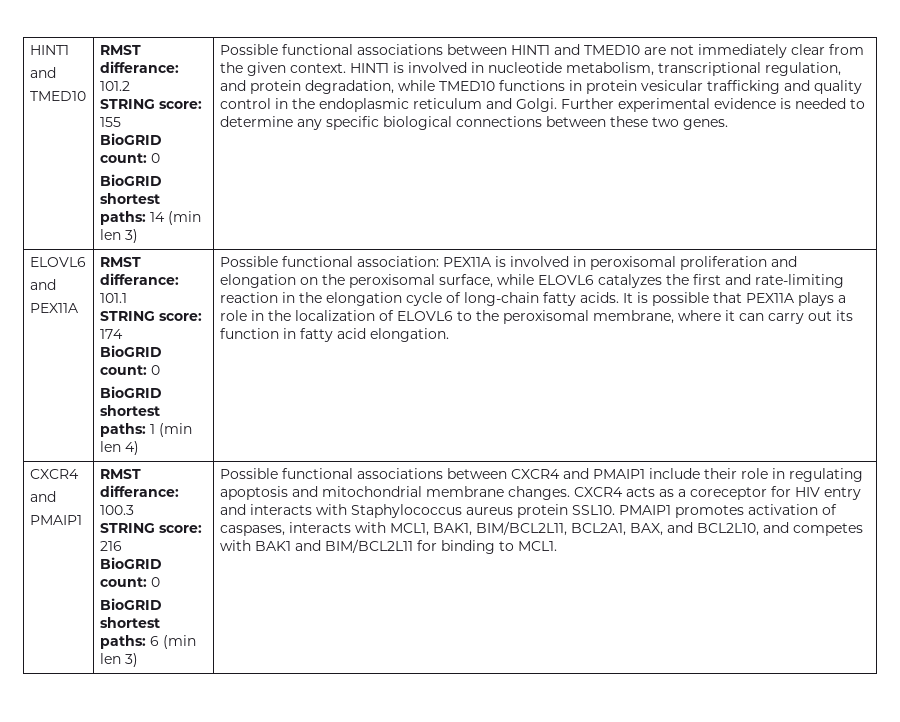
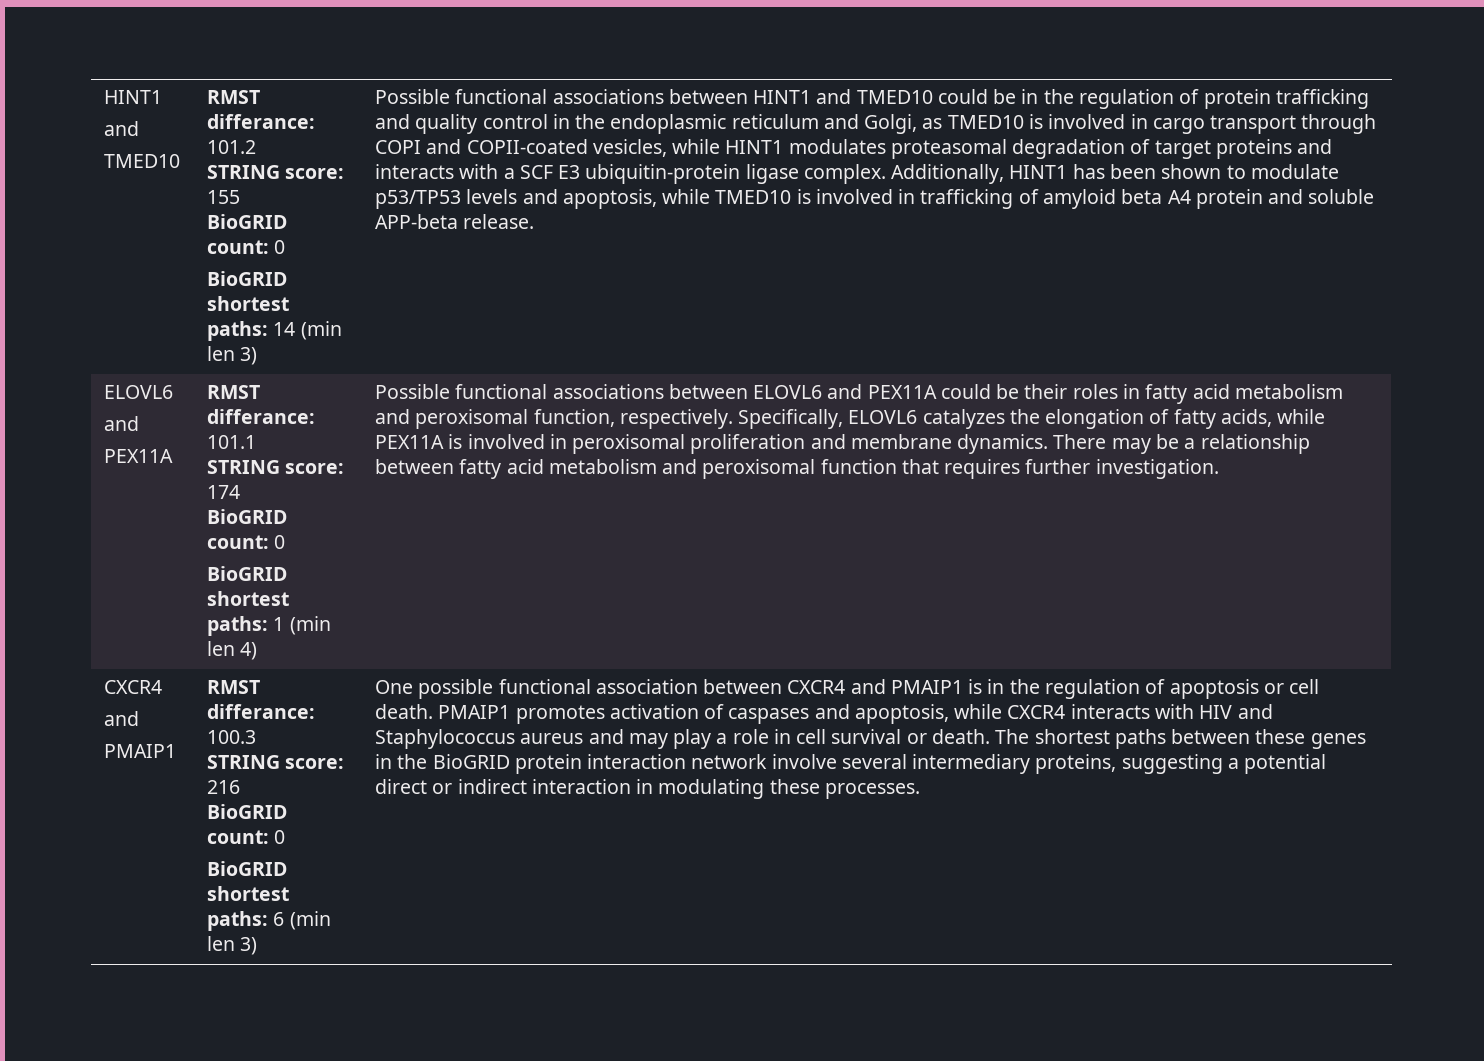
[643,44,864,58] [219,62,841,76] [219,80,703,94] are not immediately clear from the given context. HINT1 is involved in nucleotide metabolism, transcriptional regulation, and protein degradation, while TMED10 functions in protein vesicular -> [937,89,1271,109] could be in the regulation of protein
[515,98,865,112] [219,116,728,130] Golgi. Further experimental evidence is needed to determine any specific biological connections between these two genes. -> [864,114,1377,134] [375,139,1333,159] [375,164,1339,184] [375,189,1375,209] [375,214,535,229] Golgi, as TMED10 is involved in cargo transport through COPI and COPII-coated vesicles, while HINT1 modulates proteasomal degradation of target proteins and interacts with a SCF E3 ubiquitin-protein ligase complex. Additionally, HINT1 has been shown to modulate p53/TP53 levels and apoptosis, while TMED10 is involved in trafficking of amyloid beta A4 protein and soluble APP-beta release.
[356,256,439,267] association: -> [552,384,1343,404] [375,409,1326,429] associations between ELOVL6 and PEX11A could be their roles in fatty acid metabolism and peroxisomal function, respectively. Specifically, ELOVL6 catalyzes the elongation of fatty acids, while
[219,274,844,288] [219,292,846,306] [219,310,853,324] [219,328,449,342] elongation on the peroxisomal surface, while ELOVL6 catalyzes the first and rate-limiting reaction in the elongation cycle of long-chain fatty acids. It is possible that PEX11A plays a role in the localization of ELOVL6 to the peroxisomal membrane, where it can carry out its function in fatty acid elongation. -> [850,434,1310,454] [375,459,1219,479] membrane dynamics. There may be a relationship between fatty acid metabolism and peroxisomal function that requires further investigation.
[219,468,863,482] [219,486,861,500] [219,504,837,518] [219,521,863,536] [219,539,557,554] Possible functional associations between CXCR4 and PMAIP1 include their role in regulating apoptosis and mitochondrial membrane changes. CXCR4 acts as a coreceptor for HIV entry and interacts with Staphylococcus aureus protein SSL10. PMAIP1 promotes activation of caspases, interacts with MCL1, BAK1, BIM/BCL2L11, BCL2A1, BAX, and BCL2L10, and competes with BAK1 and BIM/BCL2L11 for binding to MCL1. -> [375,679,1320,699] [375,704,1273,724] [375,729,1366,749] [375,754,1327,774] [375,779,920,799] One possible functional association between CXCR4 and PMAIP1 is in the regulation of apoptosis or cell death. PMAIP1 promotes activation of caspases and apoptosis, while CXCR4 interacts with HIV and Staphylococcus aureus and may play a role in cell survival or death. The shortest paths between these genes in the BioGRID protein interaction network involve several intermediary proteins, suggesting a potential direct or indirect interaction in modulating these processes.

